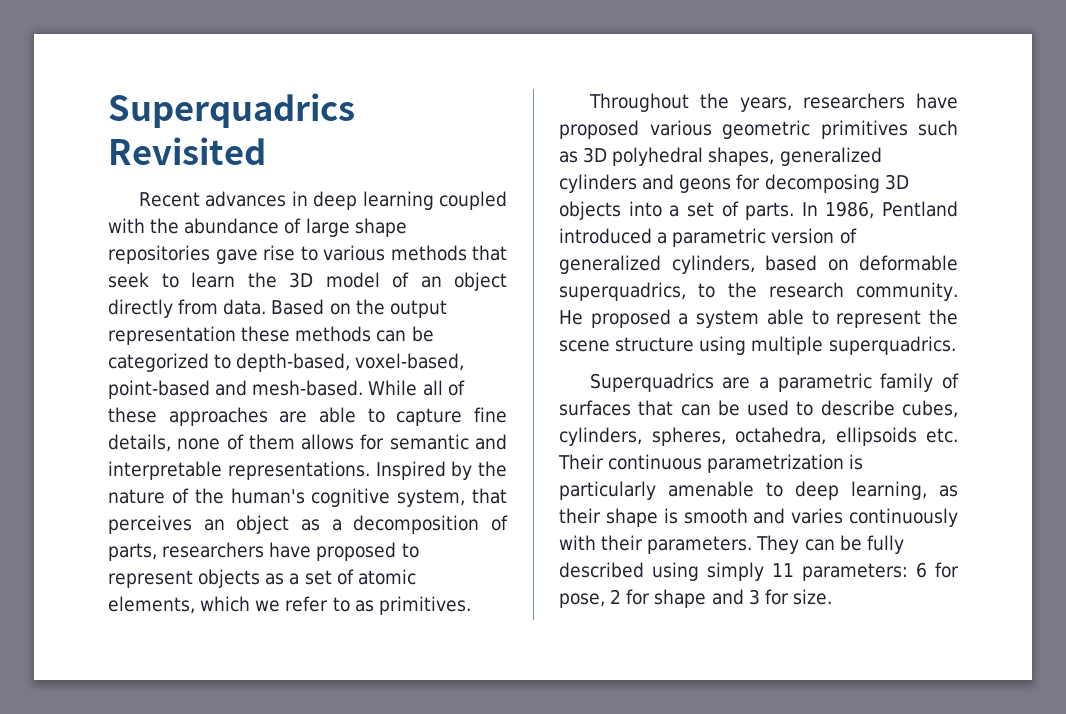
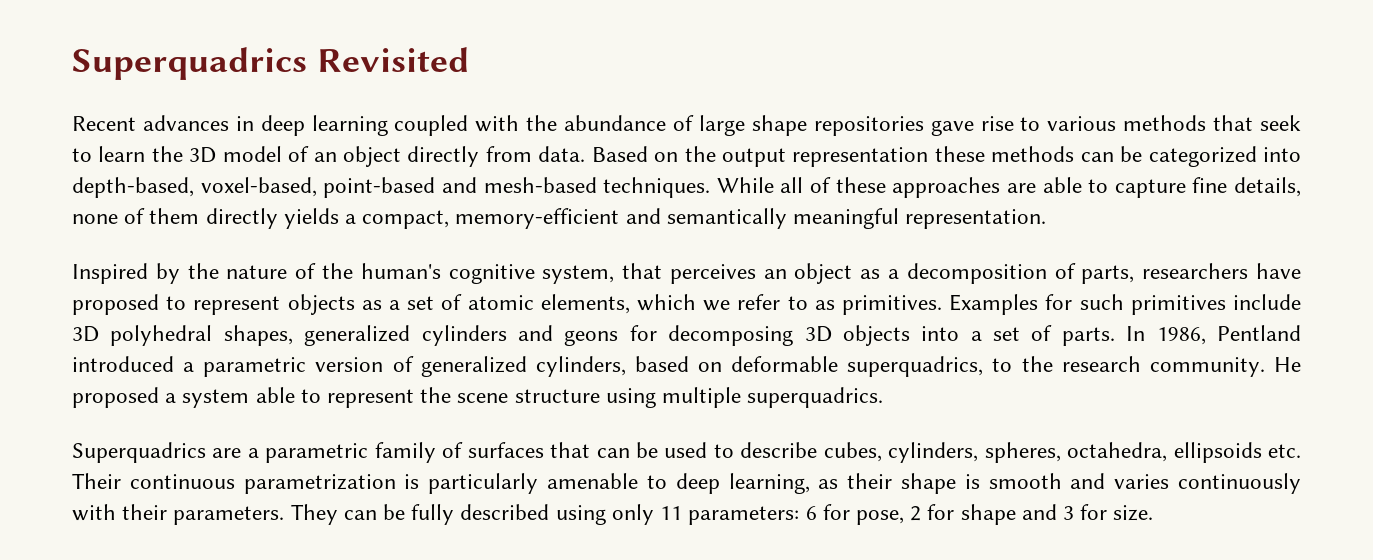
[214,354,232,369] to -> [1262,147,1301,162] into
[252,380,364,396] mesh-based. -> [483,177,711,198] mesh-based techniques.
[301,434,507,450] [108,461,370,480] allows for semantic and interpretable representations. -> [205,208,1047,229] directly yields a compact, memory-efficient and semantically meaningful representation. //
[588,93,958,112] [559,120,958,139] [559,151,578,163] // Throughout the years, researchers have proposed various geometric primitives such as -> [949,294,1302,315] Examples for such primitives include
[707,562,764,581] simply -> [611,504,654,525] only

